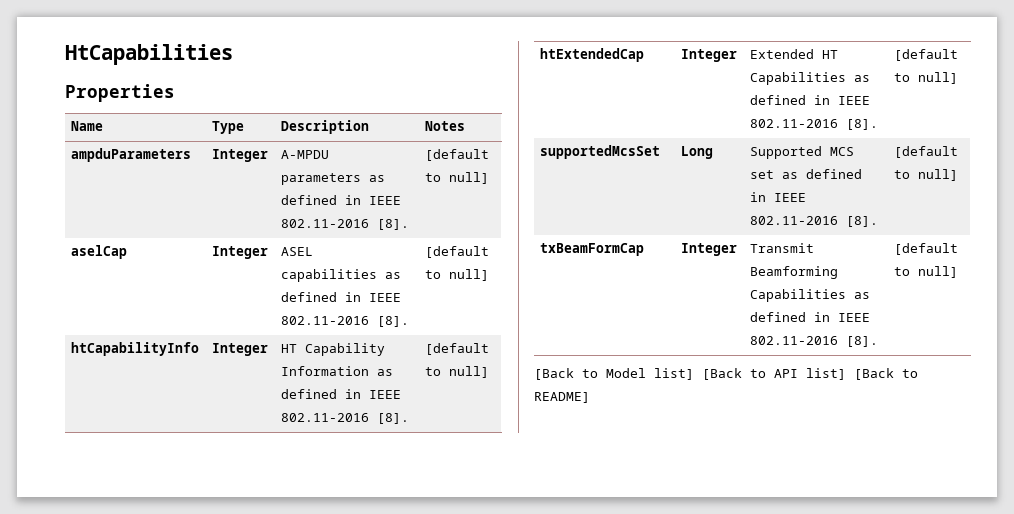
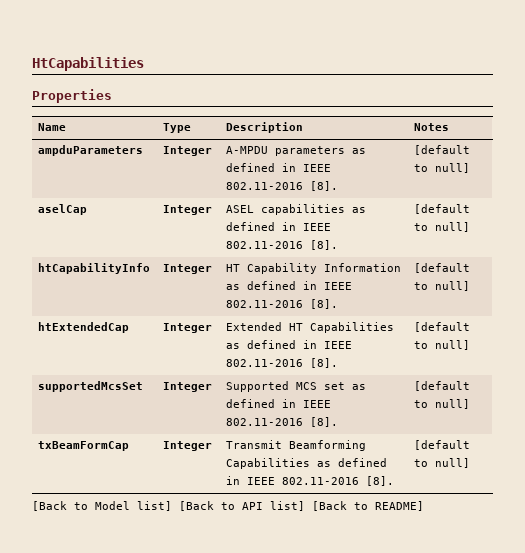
[681,146,714,159] Long -> [163,382,213,392] Integer

